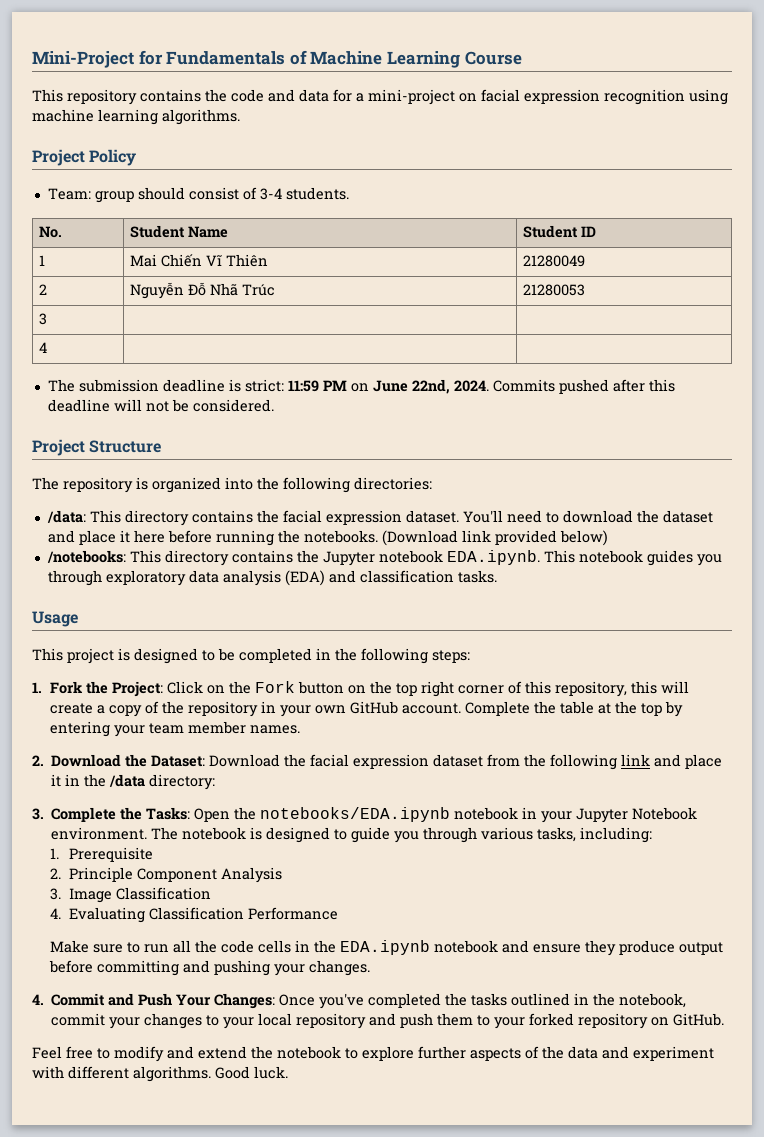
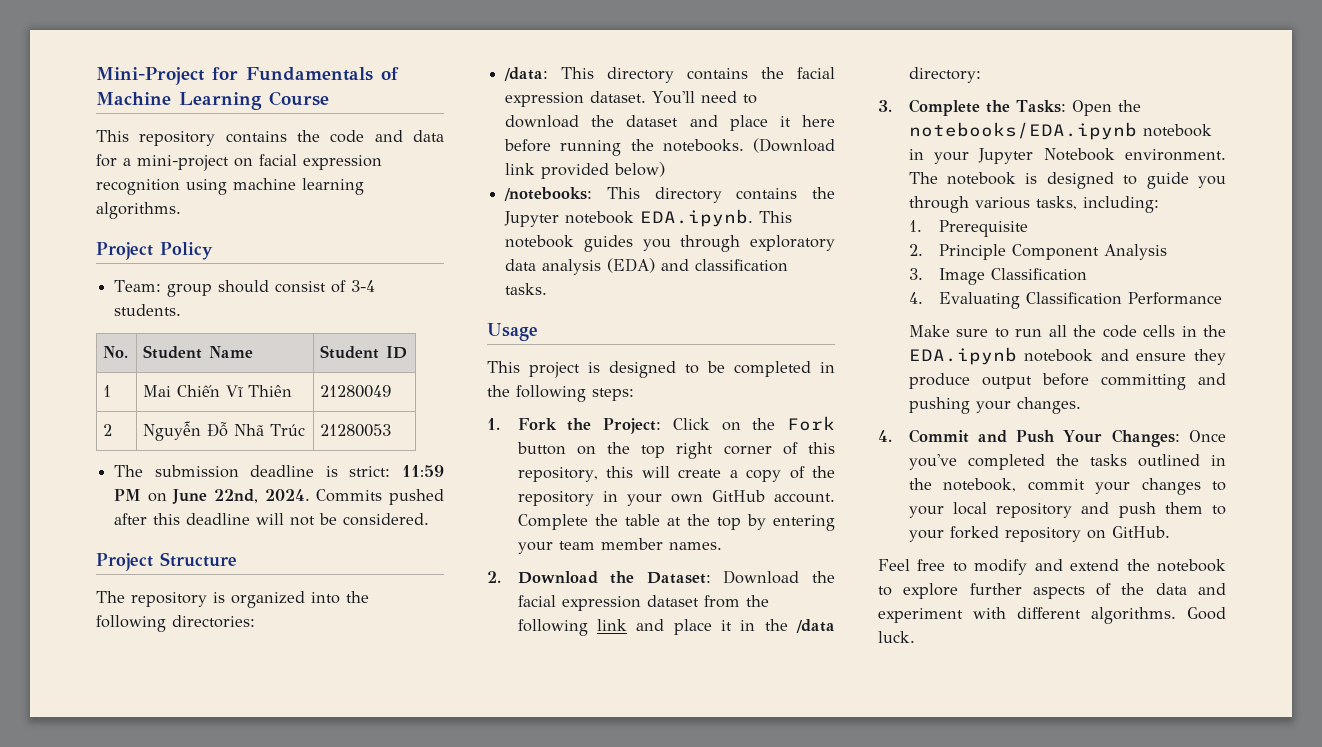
[38,313,47,325] [38,342,47,353] // 3 | | // 4 | | -> (392, 430) none

